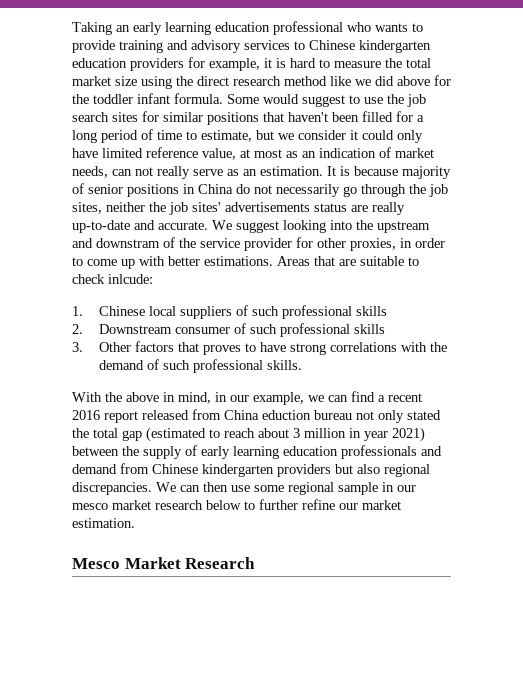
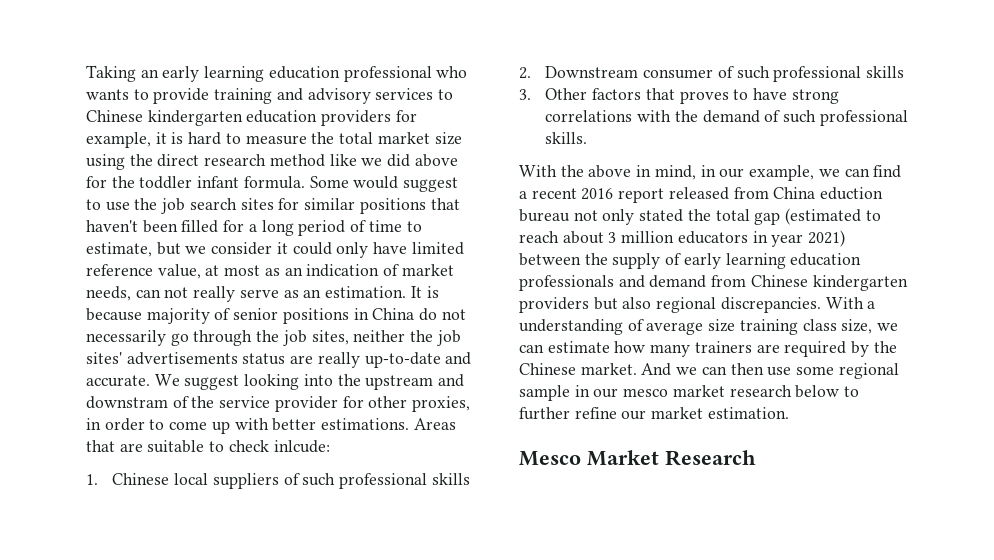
(346, 433) none -> [677,231,748,244] educators
[156,482,176,492] We -> [825,297,876,309] [519,319,899,335] [519,341,897,357] [519,363,698,376] With a understanding of average size training class size, we can estimate how many trainers are required by the Chinese market. And we

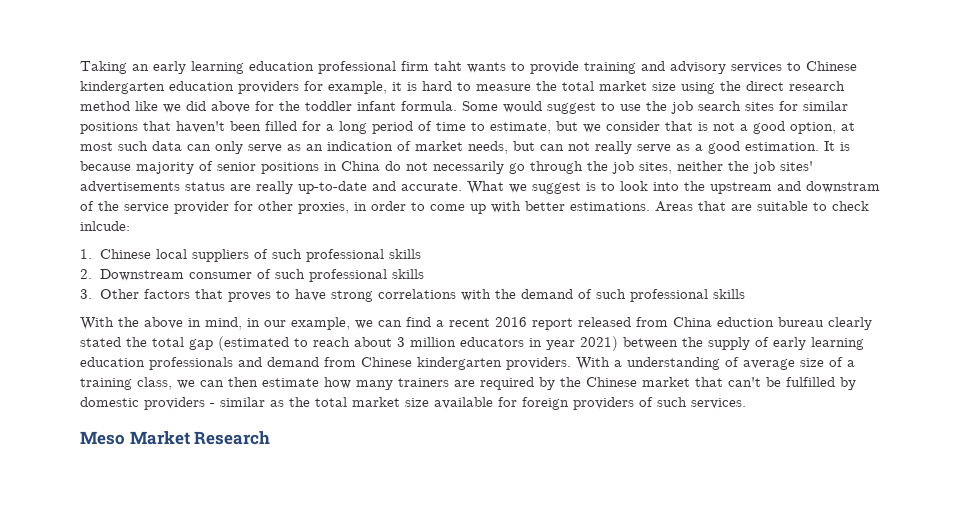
[436,66,468,78] who -> [401,61,462,71] firm taht
[276,242,464,258] [86,264,261,279] it could only have limited reference value, at most -> [665,121,855,134] [80,141,282,154] that is not a good option, at most such data can only serve
(131, 293) none -> [513,141,535,151] but
[303,289,322,298] an -> [695,141,740,154] a good
[154,374,300,390] We suggest looking -> [467,181,648,194] What we suggest is to look
[545,132,588,144] skills. -> [712,289,745,299] skills
[573,209,635,225] not only -> [828,317,872,330] clearly
[519,297,821,313] providers but also regional discrepancies. -> [506,357,571,370] providers.
[739,319,899,335] [519,344,544,353] training class size, we can -> [829,357,855,367] [80,377,258,390] of a training class, we can then
[580,363,899,379] [519,385,860,401] [519,407,789,420] [519,451,581,466] market. And we can then use some regional sample in our mesco market research below to further refine our market estimation. // Mesco -> [642,377,856,390] [80,397,746,410] [80,431,125,445] market that can't be fulfilled by domestic providers - similar as the total market size available for foreign providers of such services. // Meso

